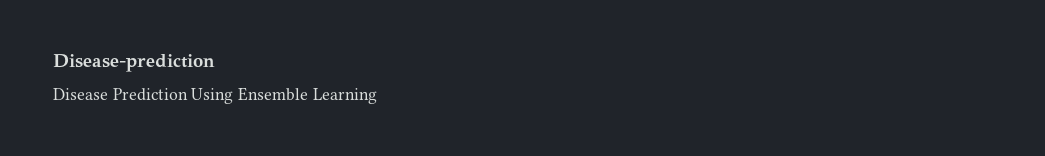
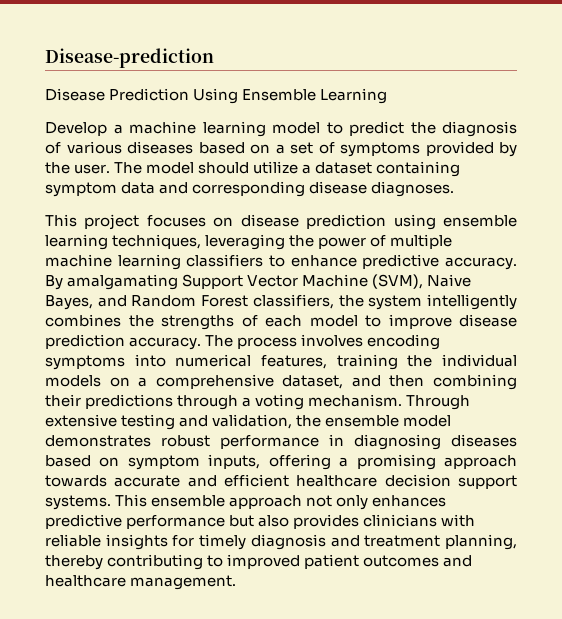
(377, 96) none -> [45,121,517,137] [45,141,517,157] [45,161,461,177] [45,181,455,197] [45,214,517,230] [45,234,453,250] [45,254,517,270] [45,274,472,290] [45,294,517,310] [45,314,517,330] [45,334,441,350] [45,354,517,370] [45,374,517,390] [45,394,471,410] [45,414,452,430] [45,434,517,450] [45,454,518,470] [45,474,517,489] [45,494,447,510] [45,514,476,529] [45,534,517,550] [45,554,473,570] [45,575,237,590] // Develop a machine learning model to predict the diagnosis of various diseases based on a set of symptoms provided by the user. The model should utilize a dataset containing symptom data and corresponding disease diagnoses. // This project focuses on disease prediction using ensemble learning techniques, leveraging the power of multiple machine learning classifiers to enhance predictive accuracy. By amalgamating Support Vector Machine (SVM), Naive Bayes, and Random Forest classifiers, the system intelligently combines the strengths of each model to improve disease prediction accuracy. The process involves encoding symptoms into numerical features, training the individual models on a comprehensive dataset, and then combining their predictions through a voting mechanism. Through extensive testing and validation, the ensemble model demonstrates robust performance in diagnosing diseases based on symptom inputs, offering a promising approach towards accurate and efficient healthcare decision support systems. This ensemble approach not only enhances predictive performance but also provides clinicians with reliable insights for timely diagnosis and treatment planning, thereby contributing to improved patient outcomes and healthcare management.

